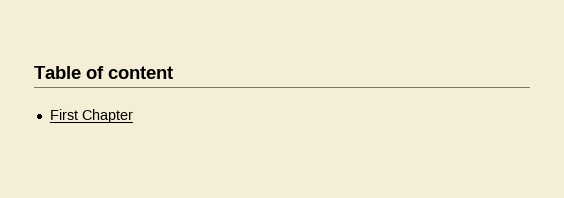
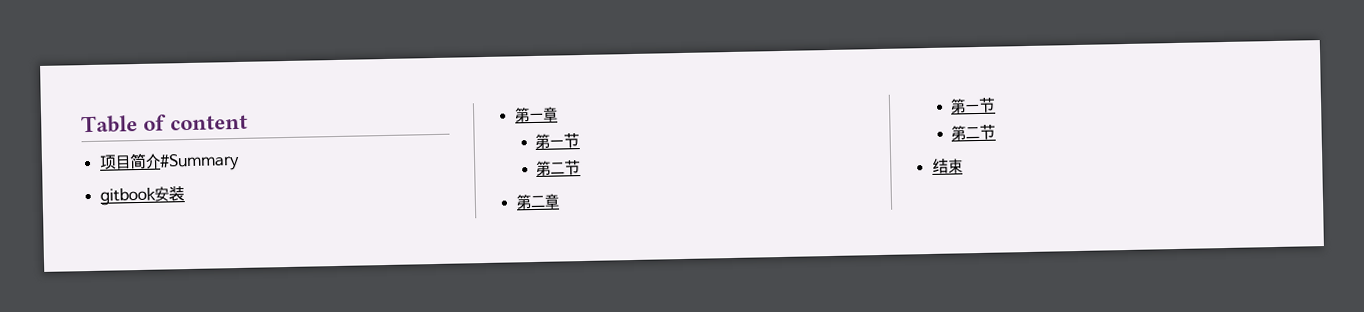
[49,109,133,123] First Chapter -> [98,152,240,172] [99,186,185,206] [513,106,558,123] [535,133,581,149] [536,160,582,176] [515,193,560,210] [950,97,997,114] [951,124,997,141] [931,158,963,174] 项目简介#Summary // gitbook安装 // 第一章 // 第一节 // 第二节 // 第二章 // 第一节 // 第二节 // 结束

